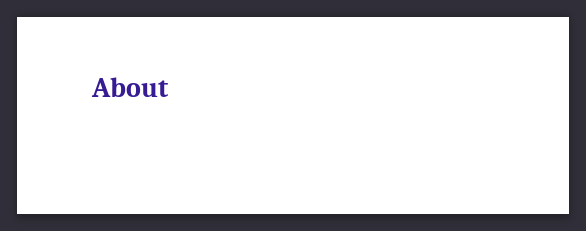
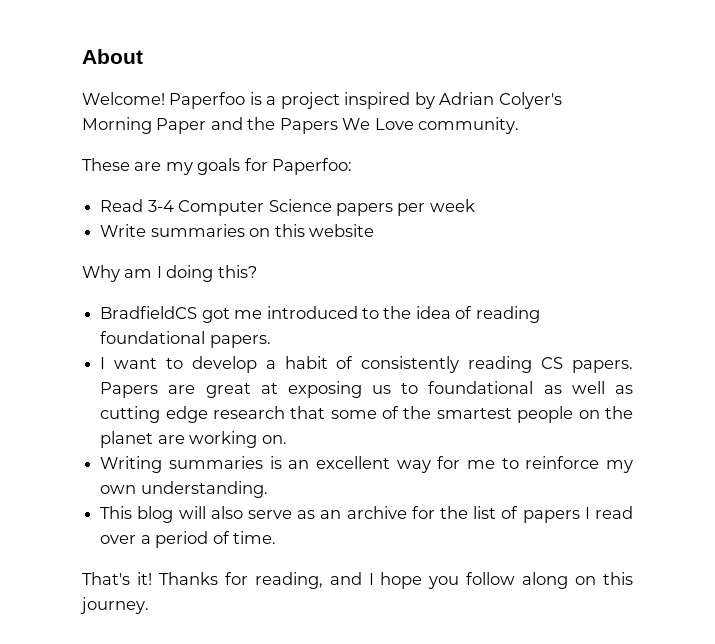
(169, 87) none -> [82,92,562,109] [82,117,520,134] [82,158,353,175] [100,199,475,216] [100,224,374,237] [82,265,257,282] [100,306,540,323] [100,331,271,348] [100,356,633,373] [100,381,634,398] [100,406,633,423] [100,431,287,448] [100,456,634,473] [100,481,268,498] [100,506,633,523] [100,531,276,548] [82,572,633,589] [80,597,149,614] // Welcome! Paperfoo is a project inspired by Adrian Colyer's Morning Paper and the Papers We Love community. // These are my goals for Paperfoo: // Read 3-4 Computer Science papers per week // Write summaries on this website // Why am I doing this? // BradfieldCS got me introduced to the idea of reading foundational papers. // I want to develop a habit of consistently reading CS papers. Papers are great at exposing us to foundational as well as cutting edge research that some of the smartest people on the planet are working on. // Writing summaries is an excellent way for me to reinforce my own understanding. // This blog will also serve as an archive for the list of papers I read over a period of time. // That's it! Thanks for reading, and I hope you follow along on this journey.

